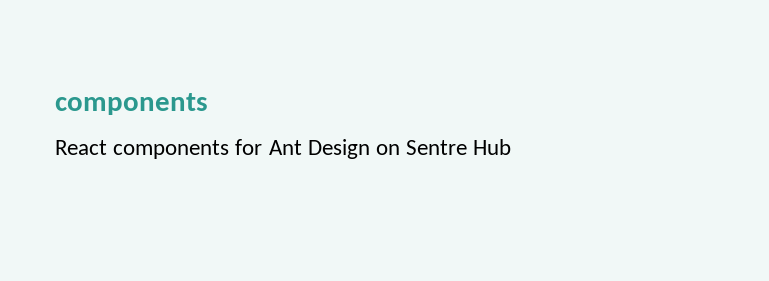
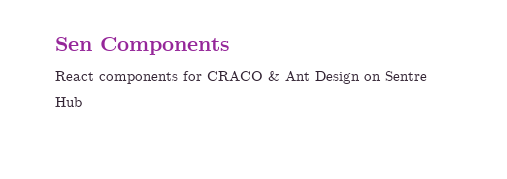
[55,93,208,115] components -> [55,37,230,55] Sen Components
(263, 147) none -> [207,71,280,82] CRACO &

